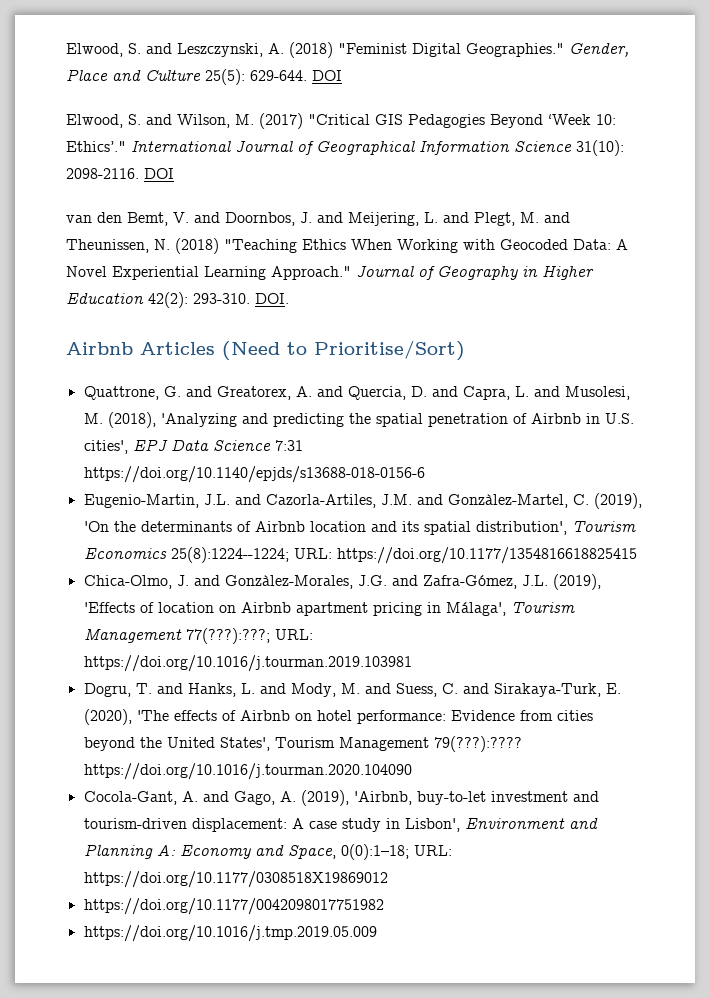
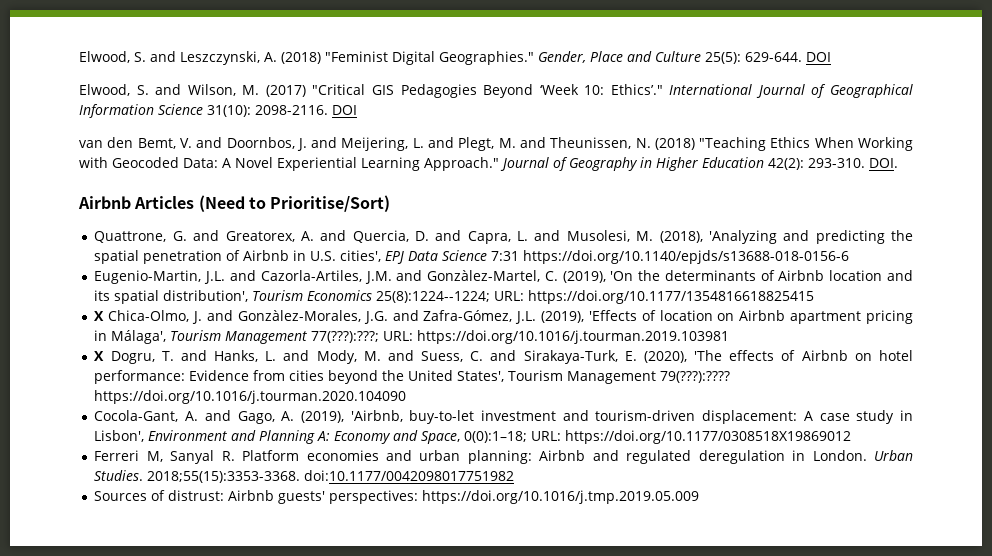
(637, 555) none -> [94,311,105,321] X
(412, 663) none -> [94,351,105,361] X
[83,898,384,915] https://doi.org/10.1177/0042098017751982 // -> [94,450,914,464] [94,470,515,483] [94,490,419,504] Ferreri M, Sanyal R. Platform economies and urban planning: Airbnb and regulated deregulation in London. Urban Studies. 2018;55(15):3353-3368. doi:10.1177/0042098017751982 // Sources of distrust: Airbnb guests' perspectives:

